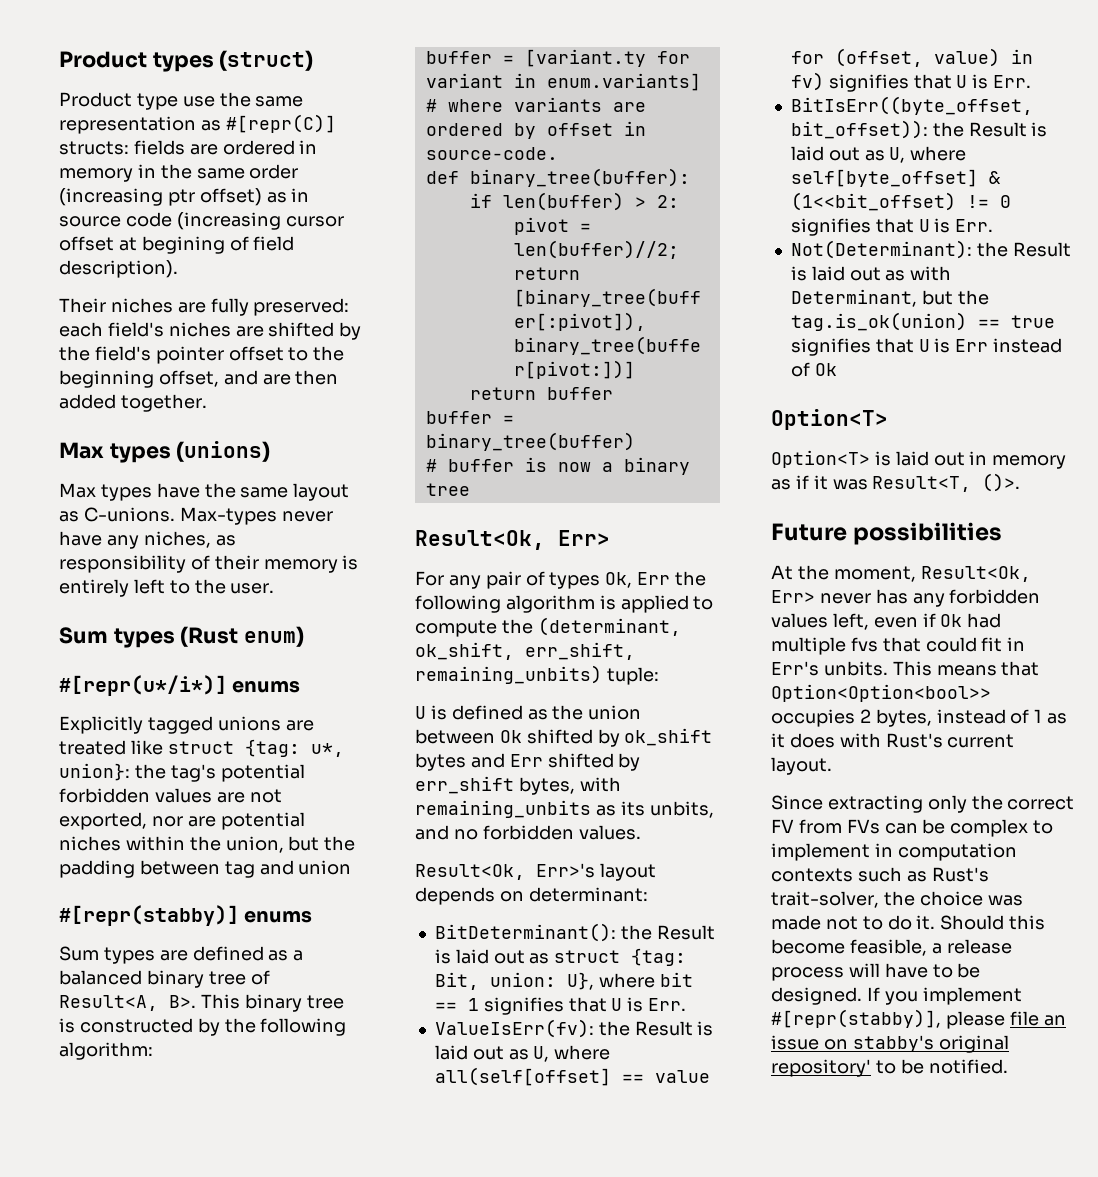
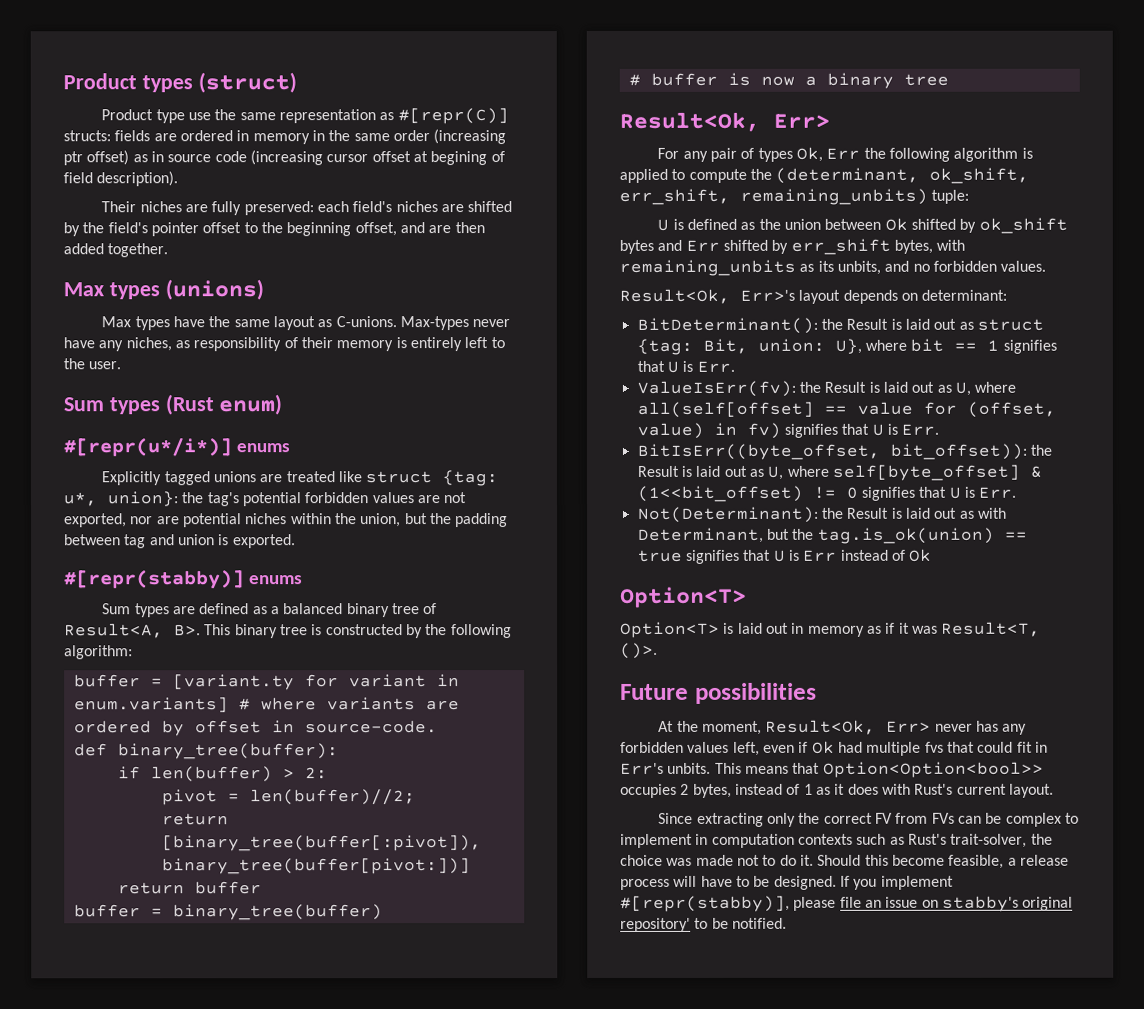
(352, 867) none -> [218,534,296,549] is exported.

